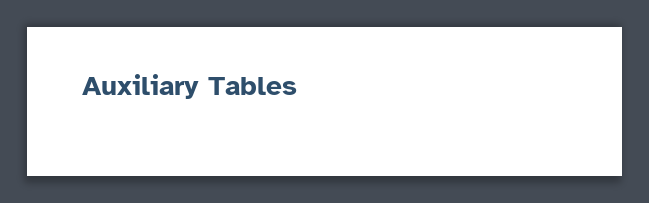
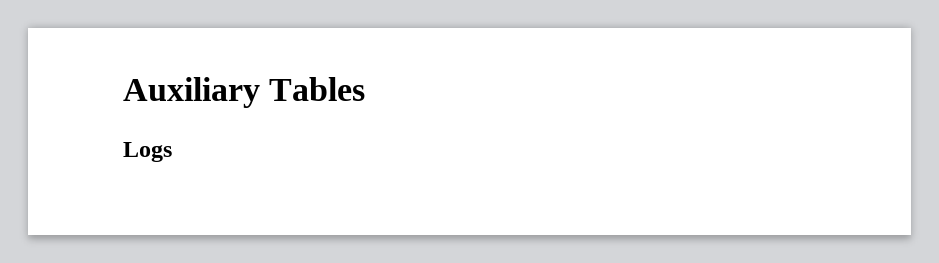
(297, 86) none -> [123,142,172,162] // Logs

